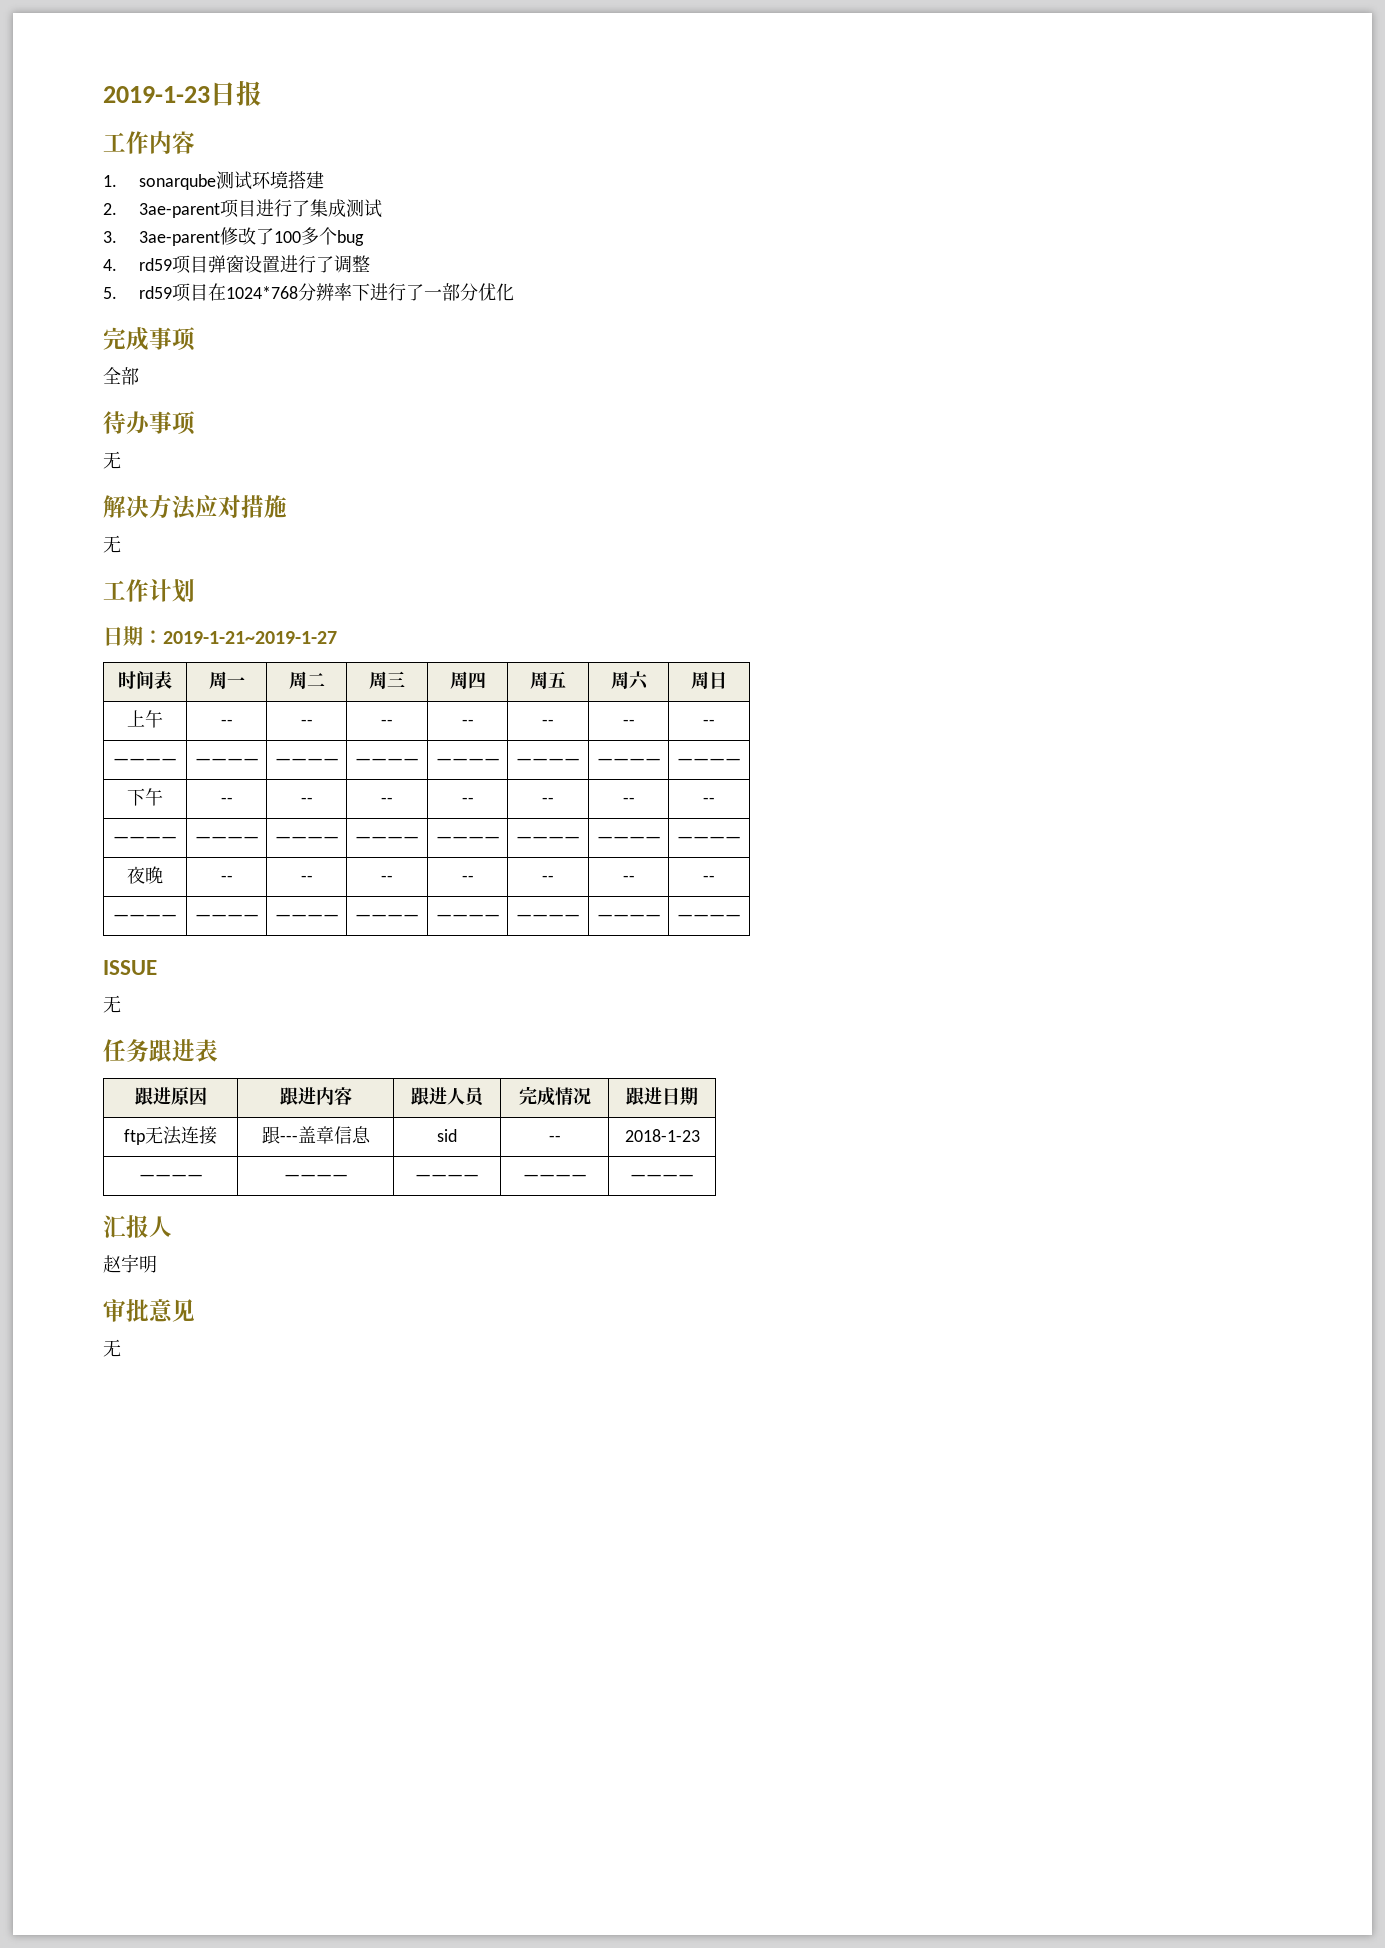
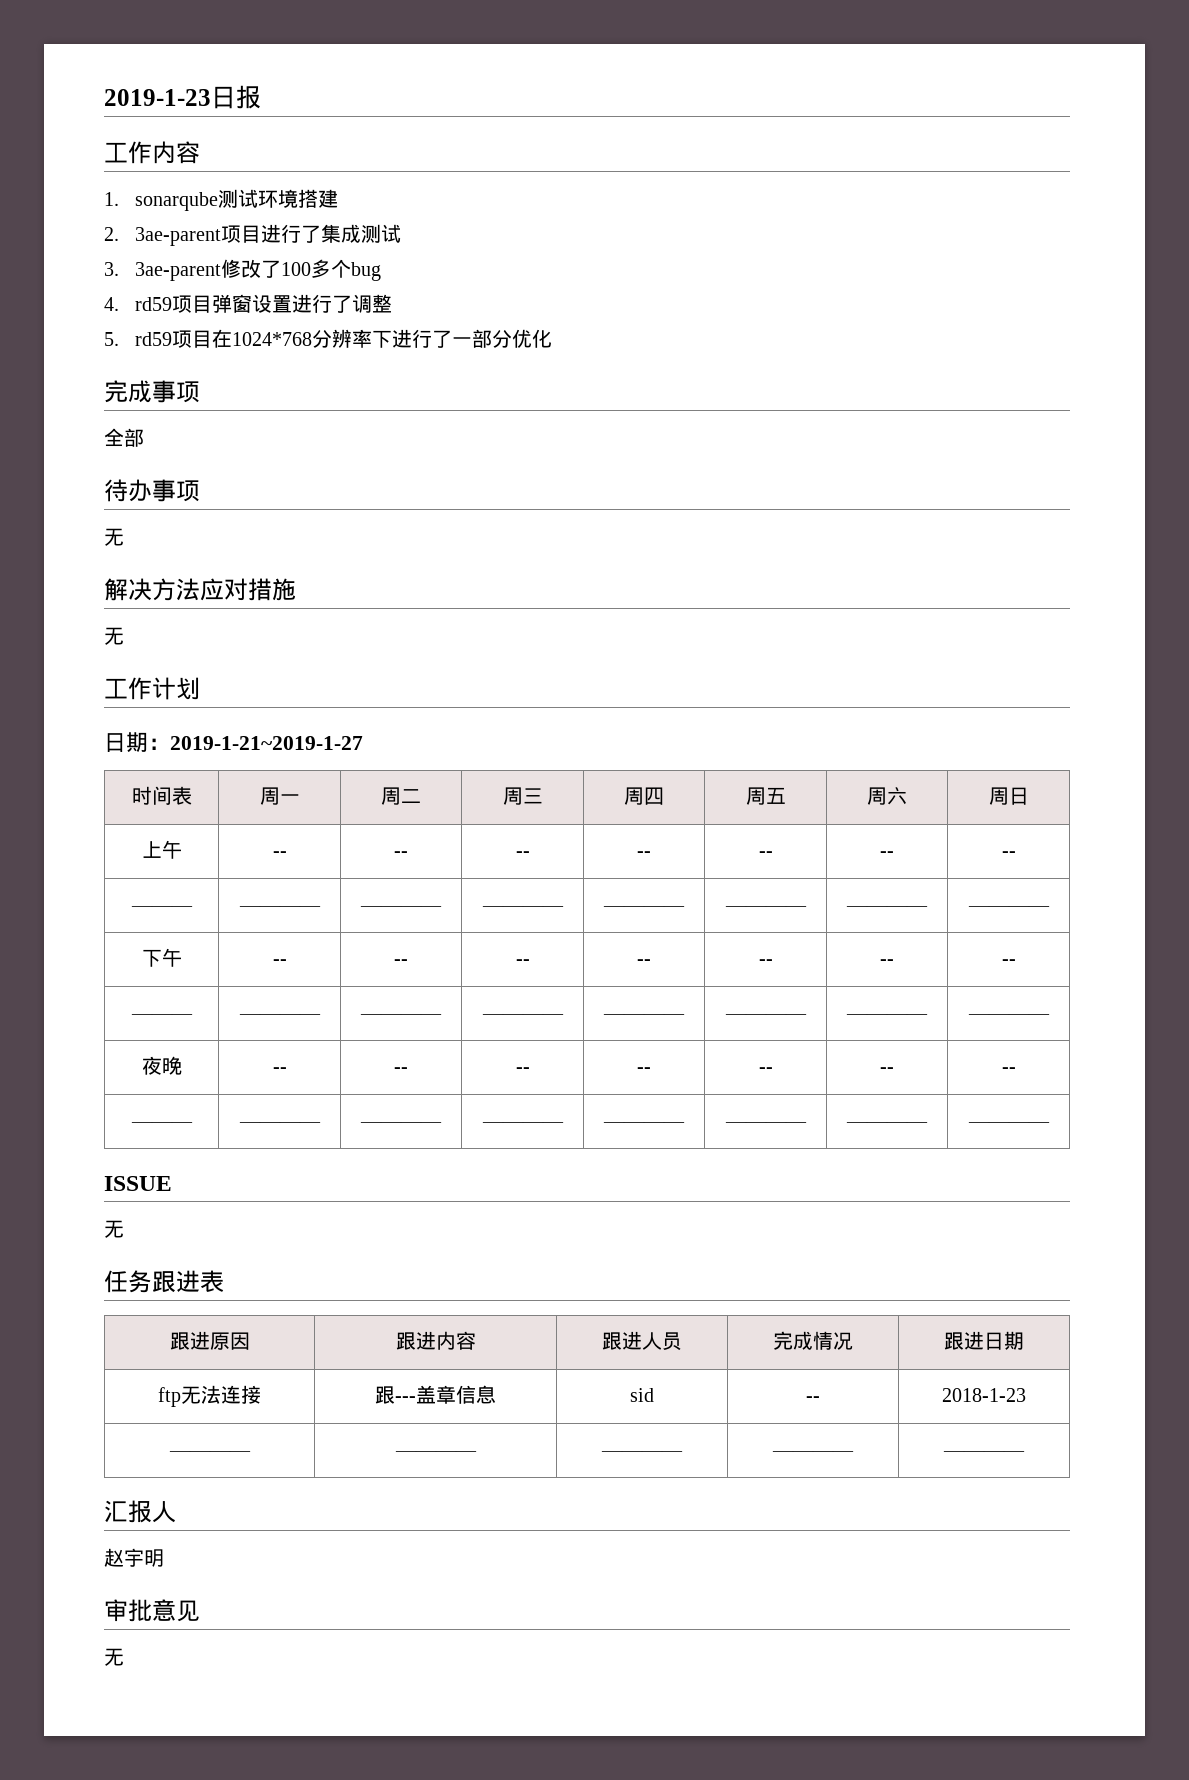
[113,758,177,765] ———— -> [130,906,193,911] ———
[113,836,177,843] ———— -> [130,1014,193,1019] ———
[113,914,177,921] ———— -> [130,1122,193,1127] ———

